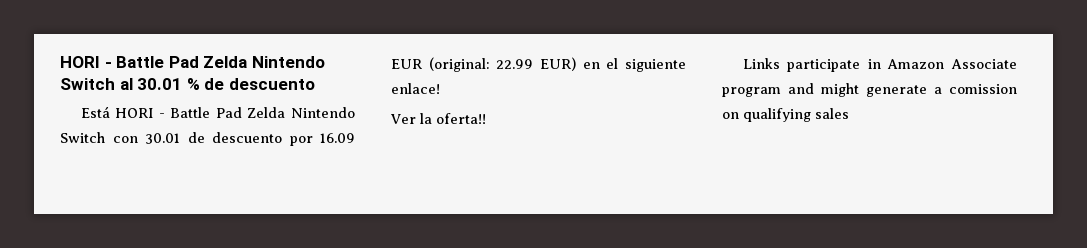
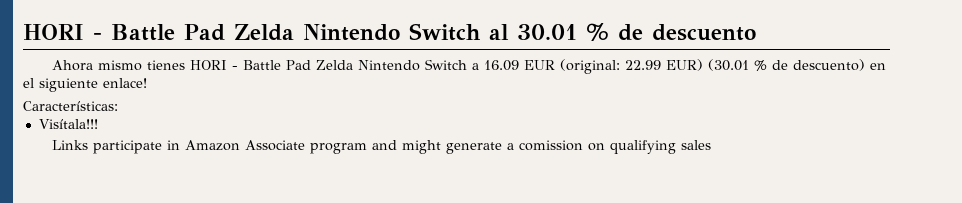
[80,106,355,118] [60,132,313,146] Está HORI - Battle Pad Zelda Nintendo Switch con 30.01 de descuento por -> [51,59,479,71] Ahora mismo tienes HORI - Battle Pad Zelda Nintendo Switch a
(576, 64) none -> [707,59,865,71] (30.01 % de descuento)
[390,113,486,124] Ver la oferta!! -> [23,101,118,111] [38,119,98,129] Características: // Visítala!!!

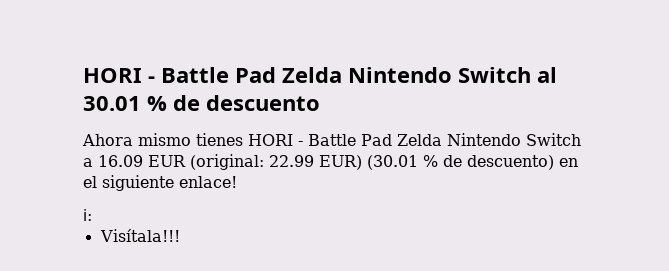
[23,101,118,111] Características: -> [83,209,92,221] ℹ:
[51,140,711,154] // Links participate in Amazon Associate program and might generate a comission on qualifying sales -> (180, 235) none

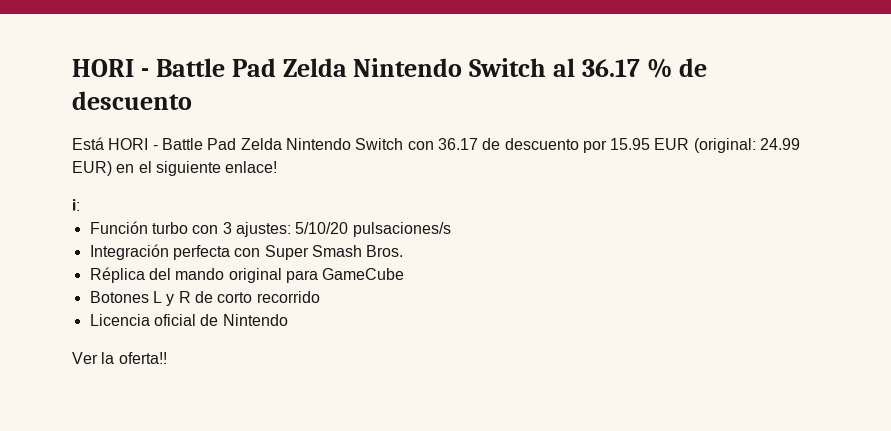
[83,96,141,111] 30.01 -> [582,59,641,77] 36.17
[82,133,581,146] [83,154,554,170] Ahora mismo tienes HORI - Battle Pad Zelda Nintendo Switch a 16.09 EUR (original: 22.99 EUR) (30.01 % de descuento) -> [72,137,801,153] [72,161,112,176] Está HORI - Battle Pad Zelda Nintendo Switch con 36.17 de descuento por 15.95 EUR (original: 24.99 EUR)
[99,229,180,242] Visítala!!! -> [89,221,451,237] [89,244,404,260] [89,267,405,283] [89,291,320,306] [89,314,288,326] [72,352,167,364] Función turbo con 3 ajustes: 5/10/20 pulsaciones/s // Integración perfecta con Super Smash Bros. // Réplica del mando original para GameCube // Botones L y R de corto recorrido // Licencia oficial de Nintendo // Ver la oferta!!

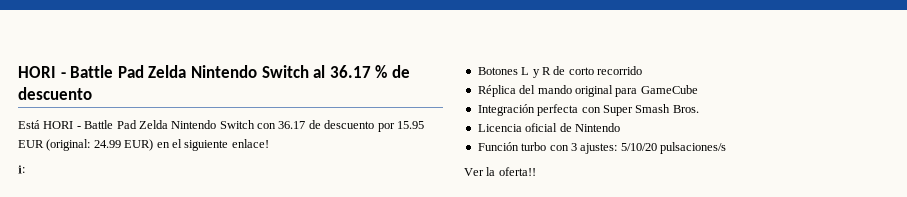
(80, 205) none -> [477,66,642,78] [477,85,698,97] [477,104,699,116] [477,123,620,132] // Botones L y R de corto recorrido // Réplica del mando original para GameCube // Integración perfecta con Super Smash Bros. // Licencia oficial de Nintendo
[89,244,404,260] [89,267,405,283] [89,291,320,306] [89,314,288,326] // Integración perfecta con Super Smash Bros. // Réplica del mando original para GameCube // Botones L y R de corto recorrido // Licencia oficial de Nintendo -> (726, 148) none

